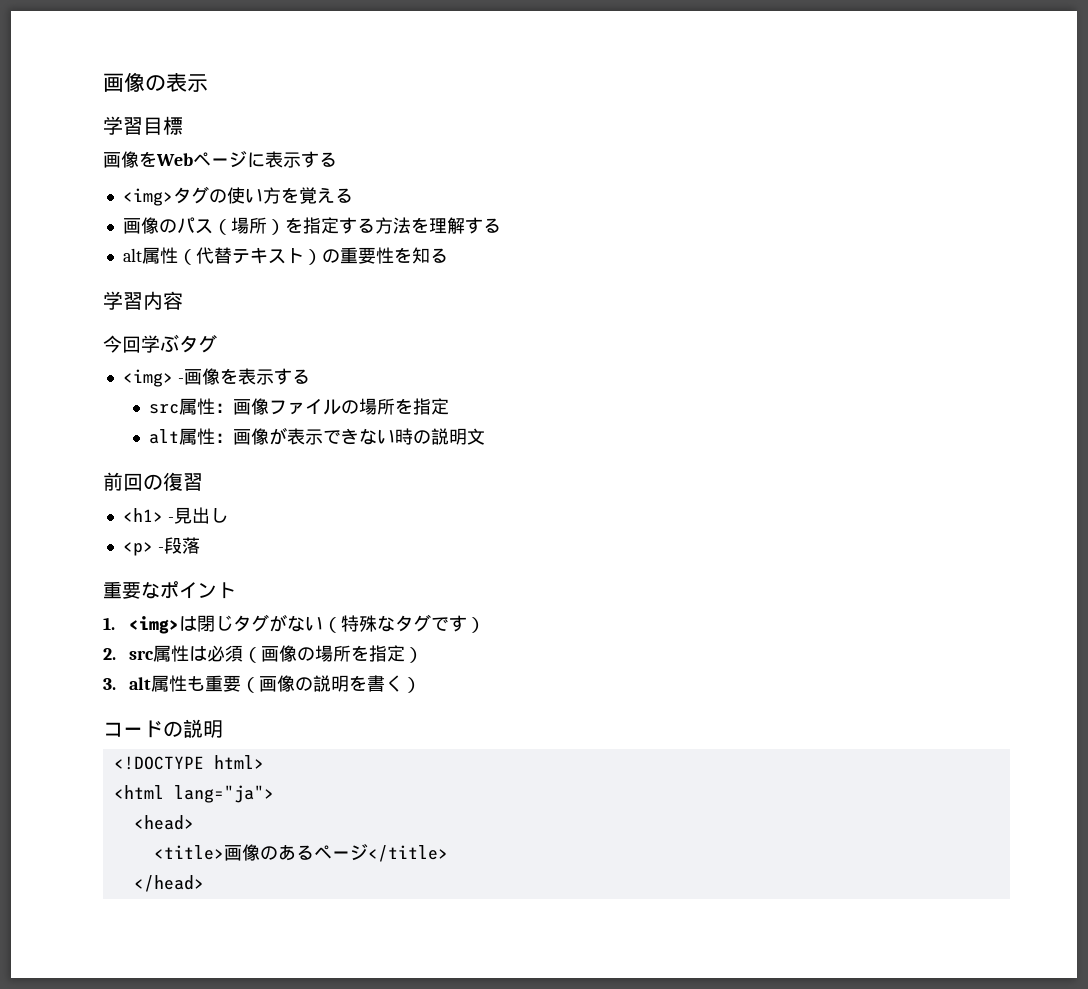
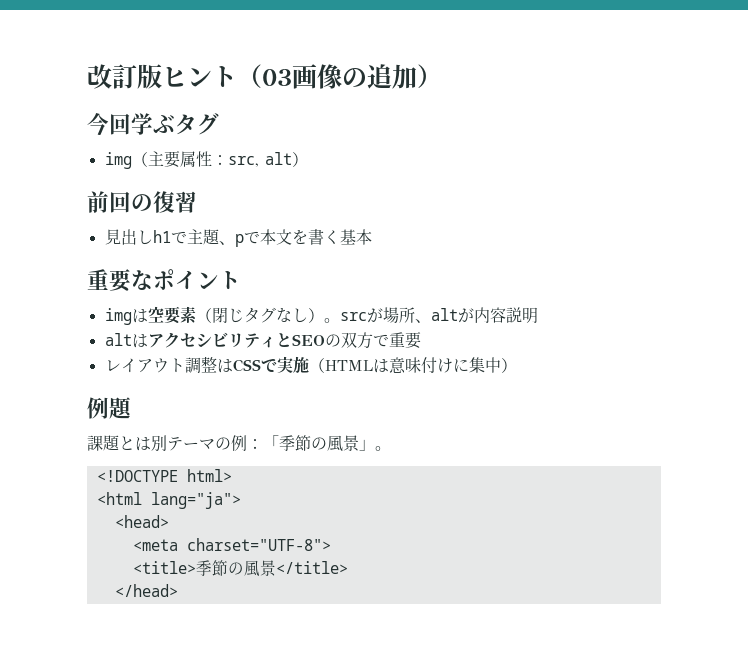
[103,72,208,92] [103,116,183,135] [103,151,337,168] [122,186,353,206] [122,217,501,235] [122,247,448,265] [103,291,183,310] [103,334,217,353] [122,368,310,387] [148,398,449,415] [148,427,485,445] 画像の表示 // 学習目標 // 画像をWebページに表示する // <img>タグの使い方を覚える // 画像のパス（場所）を指定する方法を理解する // alt属性（代替テキスト）の重要性を知る // 学習内容 // 今回学ぶタグ // <img> -画像を表示する // src属性：画像ファイルの場所を指定 // alt属性：画像が表示できない時の説明文 -> [87,64,442,89] [87,113,219,136] [104,151,308,169] 改訂版ヒント（03画像の追加） // 今回学ぶタグ // img（主要属性：src, alt）
[122,508,174,522] <h1> - -> (197, 202) none
[122,537,200,556] [103,581,236,599] [103,614,486,634] [103,645,424,663] [103,675,422,693] [103,719,223,738] // <p> -段落 // 重要なポイント // 1. <img>は閉じタグがない（特殊なタグです） // 2. src属性は必須（画像の場所を指定） // 3. alt属性も重要（画像の説明を書く） // コードの説明 -> [152,229,372,247] [87,269,241,292] [104,306,538,325] [104,332,421,349] [104,356,517,374] [87,397,133,419] [87,435,391,452] h1で主題、pで本文を書く基本 // 重要なポイント // imgは空要素（閉じタグなし）。srcが場所、altが内容説明 // altはアクセシビリティとSEOの双方で重要 // レイアウト調整はCSSで実施（HTMLは意味付けに集中） // 例題 // 課題とは別テーマの例：「季節の風景」。
(194, 822) none -> [132,538,331,551] // <meta charset="UTF-8">
[223,844,368,861] 画像のあるページ -> [195,560,276,577] 季節の風景

